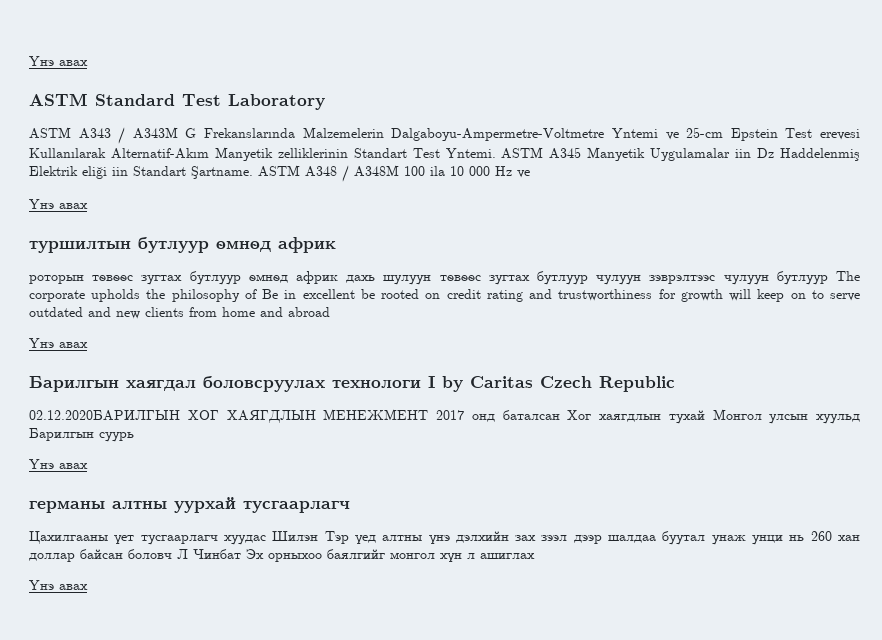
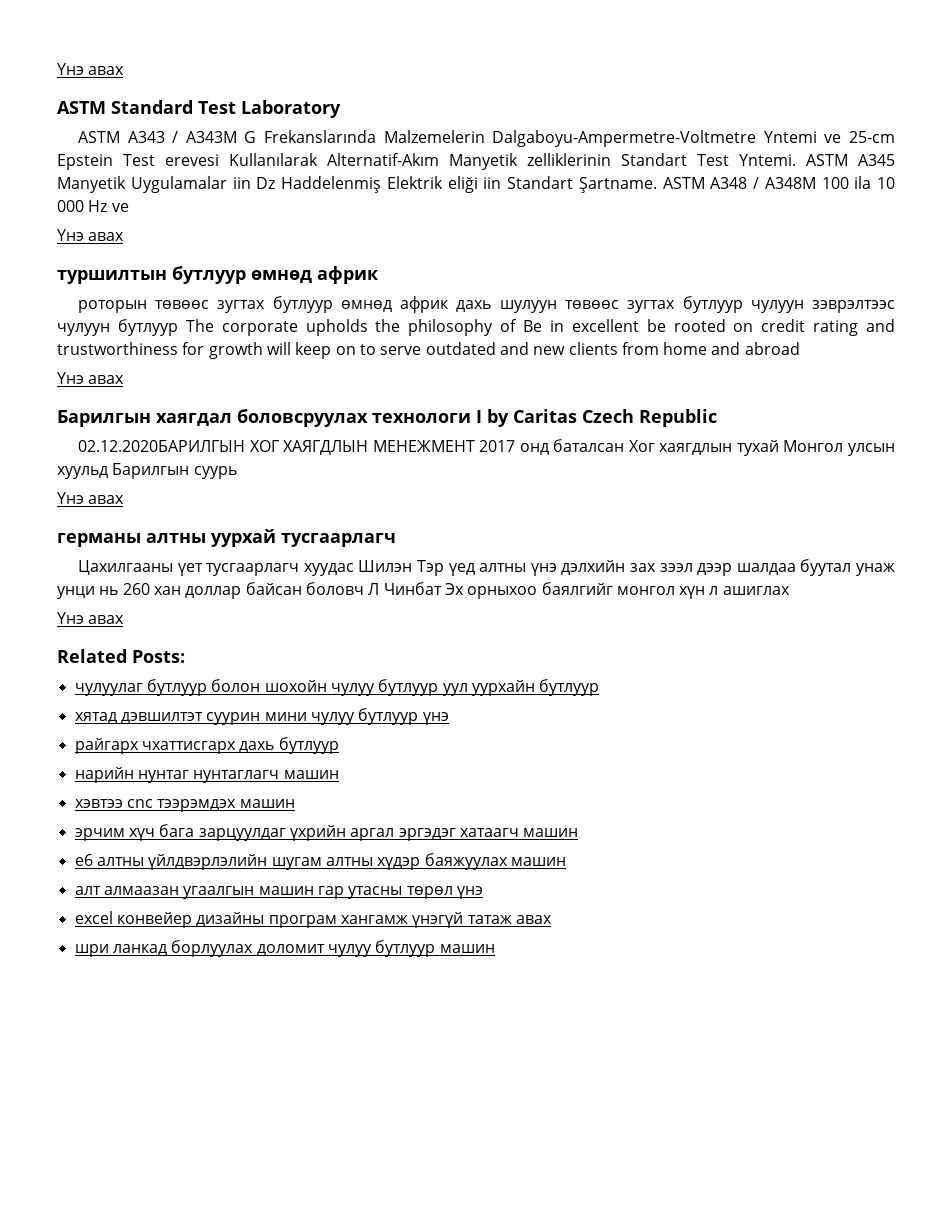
(88, 587) none -> [57,649,185,663] [74,679,600,696] [74,708,449,725] [74,737,339,754] [74,767,339,783] [74,799,295,812] [74,824,579,841] [74,853,566,870] [74,886,483,899] [74,911,552,928] [74,940,495,957] // Related Posts: // чулуулаг бутлуур болон шохойн чулуу бутлуур уул уурхайн бутлуур // хятад дэвшилтэт суурин мини чулуу бутлуур үнэ // райгарх чхаттисгарх дахь бутлуур // нарийн нунтаг нунтаглагч машин // хэвтээ cnc тээрэмдэх машин // эрчим хүч бага зарцуулдаг үхрийн аргал эргэдэг хатаагч машин // e6 алтны үйлдвэрлэлийн шугам алтны хүдэр баяжуулах машин // алт алмаазан угаалгын машин гар утасны төрөл үнэ // excel конвейер дизайны програм хангамж үнэгүй татаж авах // шри ланкад борлуулах доломит чулуу бутлуур машин

